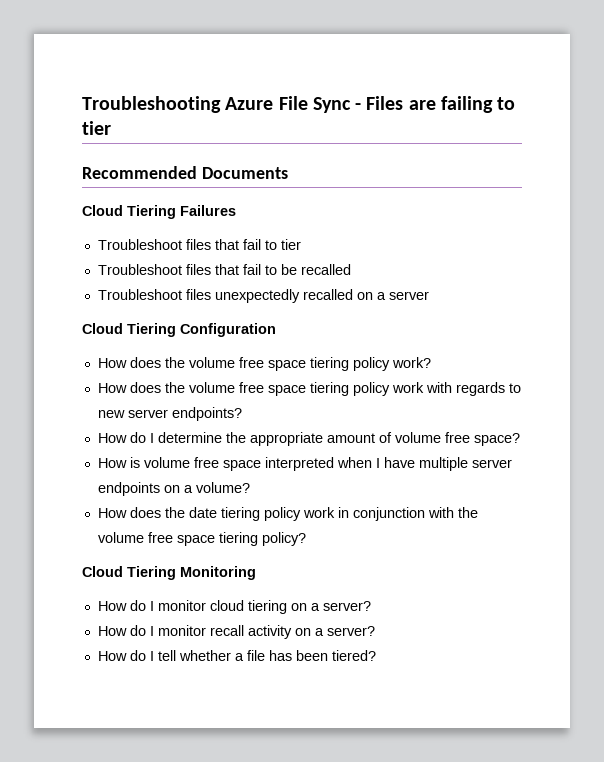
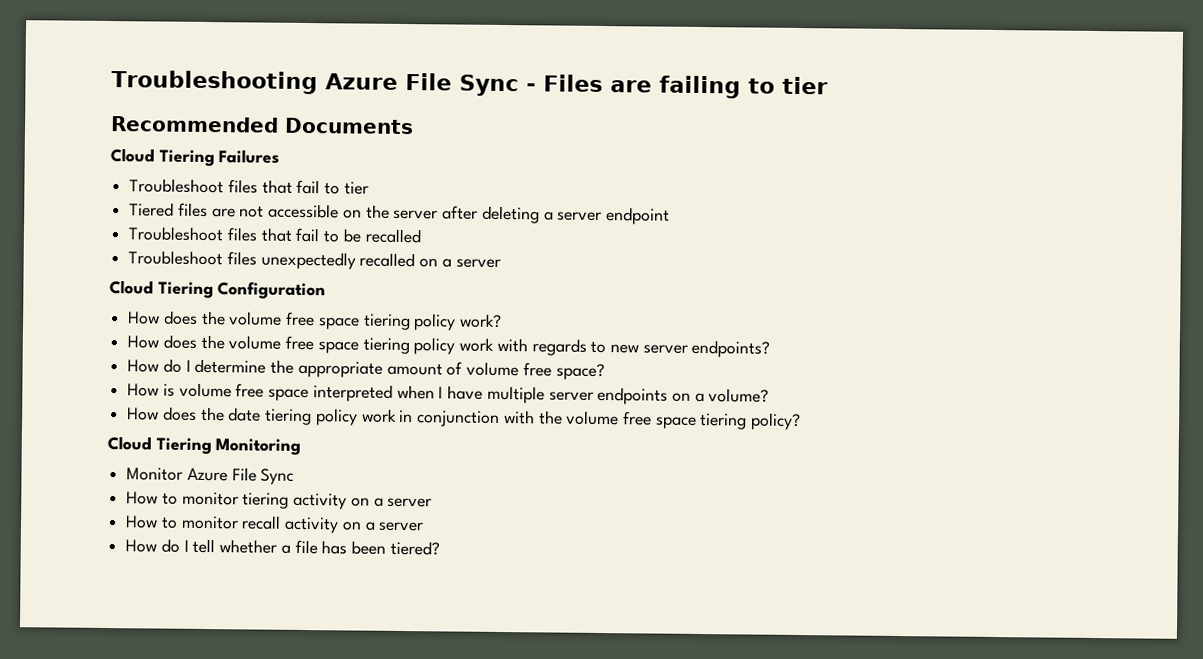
(301, 244) none -> [129,202,670,225] // Tiered files are not accessible on the server after deleting a server endpoint
[97,600,371,614] [97,625,154,636] How do I monitor cloud tiering on a server? // How do I -> [126,467,295,485] [126,491,433,510] [125,515,178,529] Monitor Azure File Sync // How to monitor tiering activity on a server // How to
[326,626,375,636] server? -> [378,521,425,532] server

